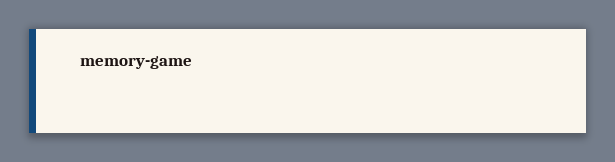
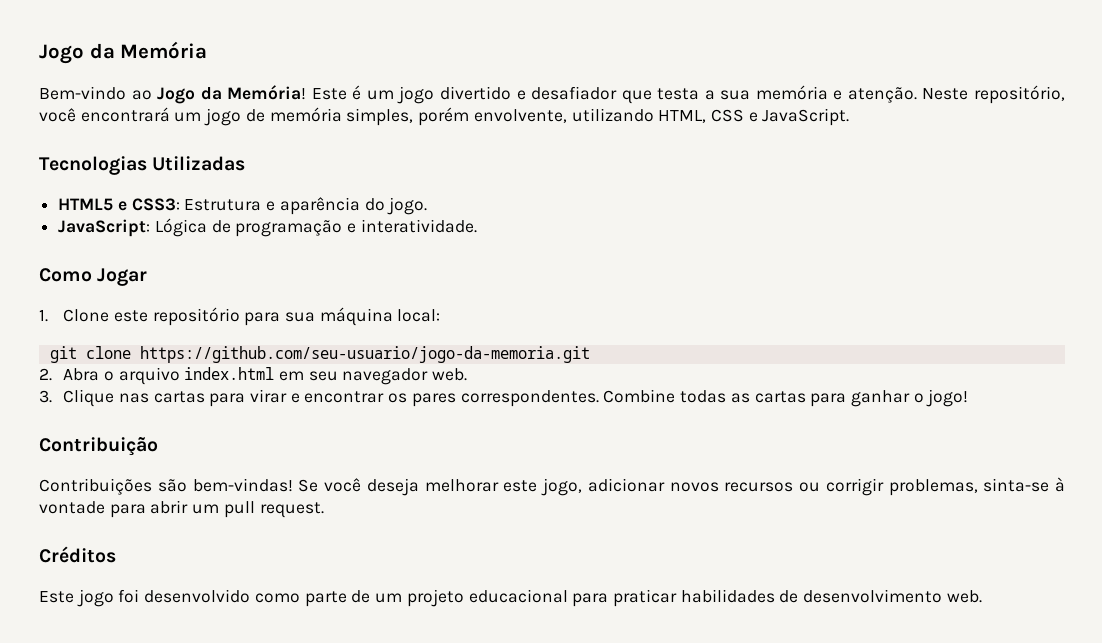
[80,56,192,69] memory-game -> [39,41,208,64] [39,85,1065,104] [39,107,850,126] [39,156,246,175] [58,197,428,215] [58,218,477,237] [39,268,148,286] [39,307,441,326] [49,346,590,363] [39,367,468,385] [39,389,969,407] [39,437,158,456] [39,477,1065,496] [39,500,324,518] [39,546,116,563] [39,589,982,607] Jogo da Memória // Bem-vindo ao Jogo da Memória! Este é um jogo divertido e desafiador que testa a sua memória e atenção. Neste repositório, você encontrará um jogo de memória simples, porém envolvente, utilizando HTML, CSS e JavaScript. // Tecnologias Utilizadas // HTML5 e CSS3: Estrutura e aparência do jogo. // JavaScript: Lógica de programação e interatividade. // Como Jogar // 1. Clone este repositório para sua máquina local: // git clone https://github.com/seu-usuario/jogo-da-memoria.git // 2. Abra o arquivo index.html em seu navegador web. // 3. Clique nas cartas para virar e encontrar os pares correspondentes. Combine todas as cartas para ganhar o jogo! // Contribuição // Contribuições são bem-vindas! Se você deseja melhorar este jogo, adicionar novos recursos ou corrigir problemas, sinta-se à vontade para abrir um pull request. // Créditos // Este jogo foi desenvolvido como parte de um projeto educacional para praticar habilidades de desenvolvimento web.

